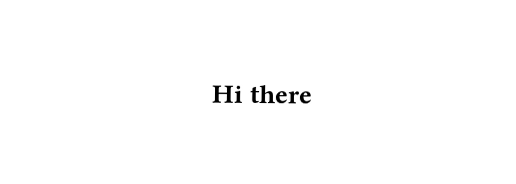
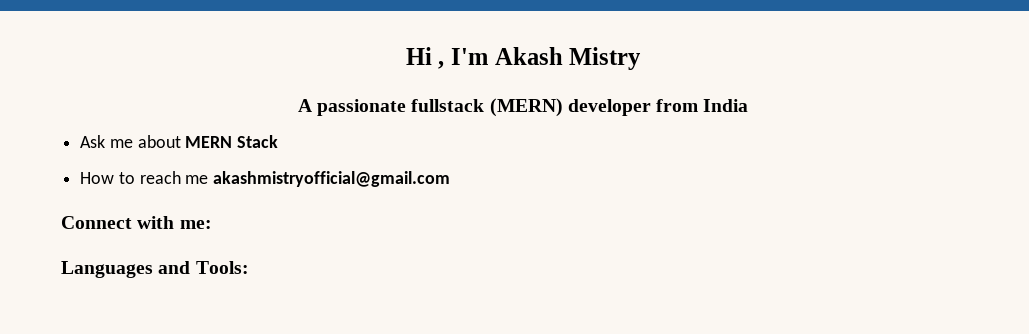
[249,84,314,104] there -> [438,47,642,70] [297,98,749,117] [80,135,279,148] [80,171,451,187] [61,216,212,229] [61,261,249,278] , I'm Akash Mistry // A passionate fullstack (MERN) developer from India // Ask me about MERN Stack // How to reach me akashmistryofficial@gmail.com // Connect with me: // Languages and Tools:

